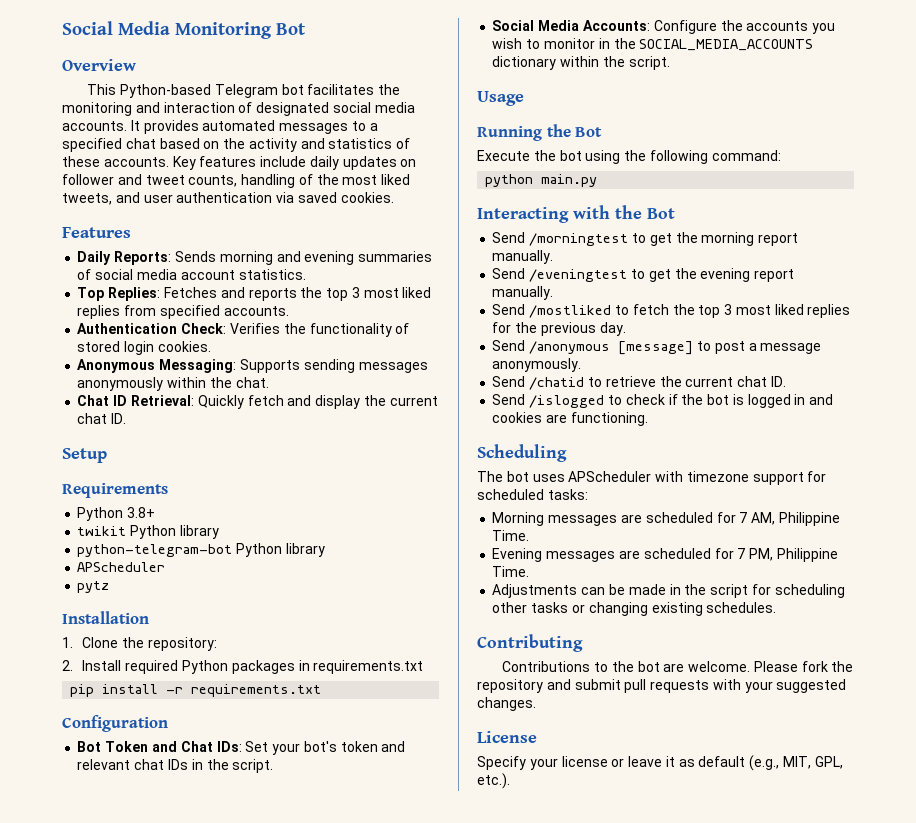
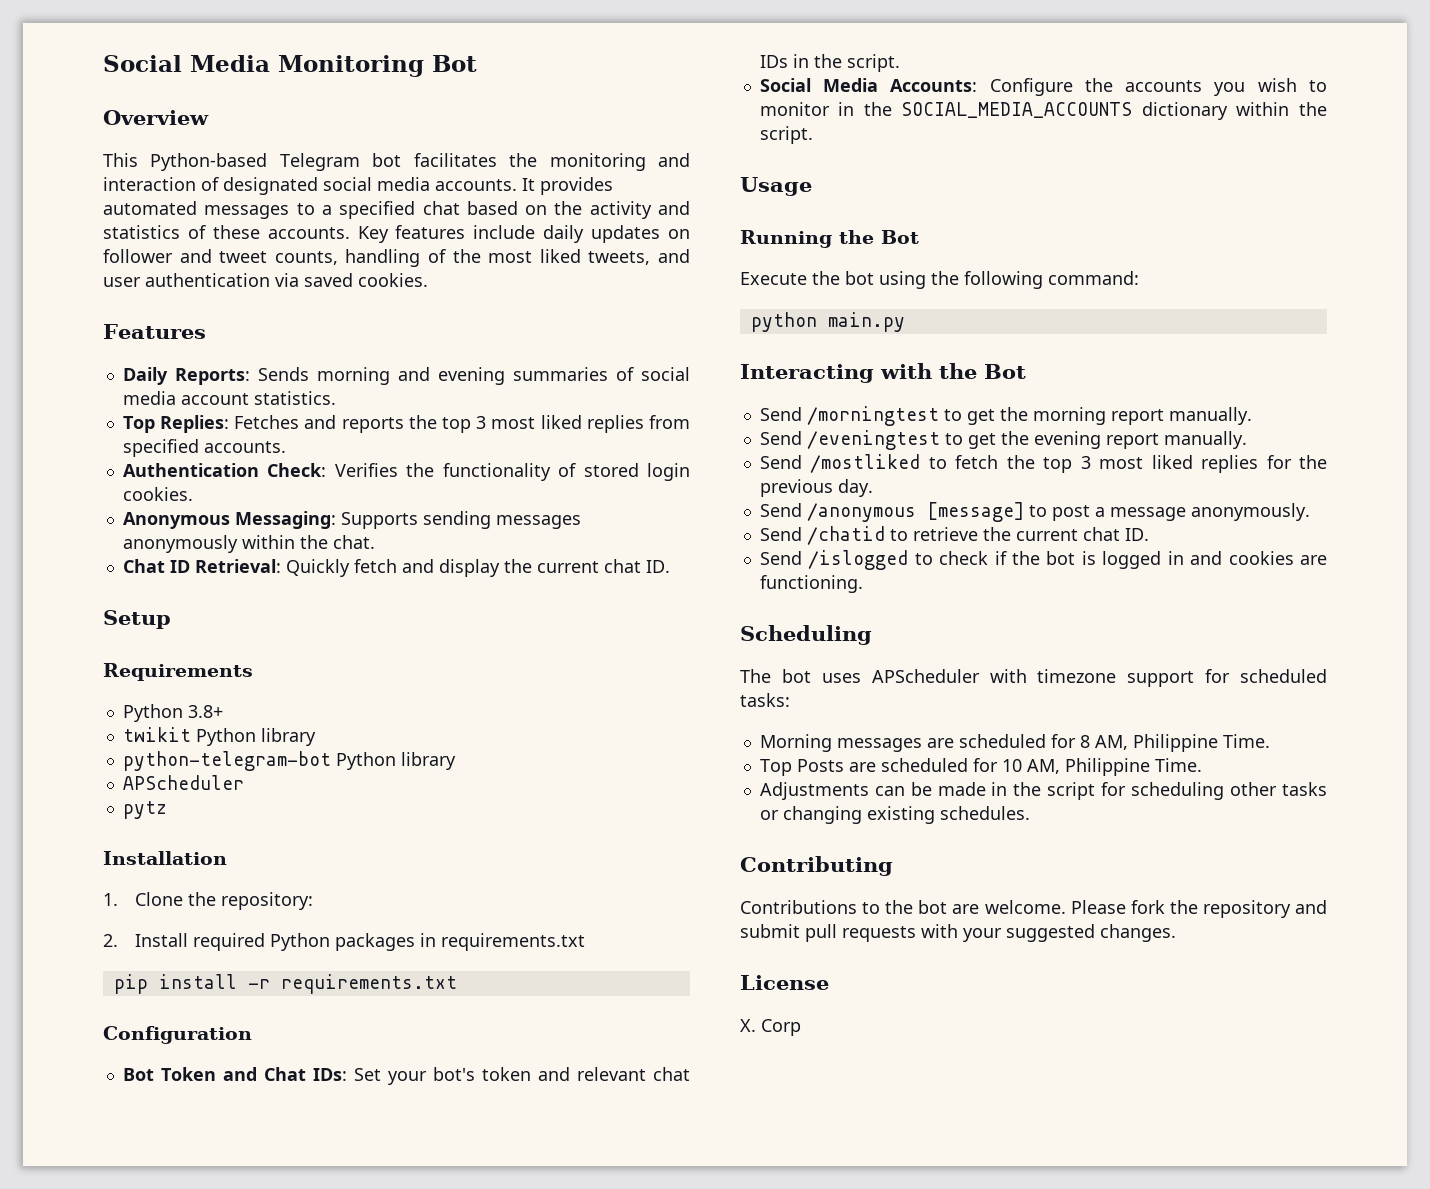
[739,512,840,526] [492,530,530,541] [492,548,774,562] 7 AM, Philippine Time. // Evening messages are scheduled for 7 PM, -> [1079,734,1270,752] [759,758,1060,776] 8 AM, Philippine Time. // Top Posts are scheduled for 10 AM,
[477,755,843,771] [477,773,510,789] Specify your license or leave it as default (e.g., MIT, GPL, etc.). -> [740,1019,801,1036] X. Corp

